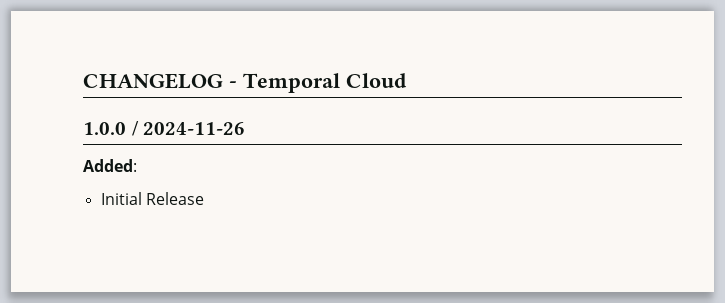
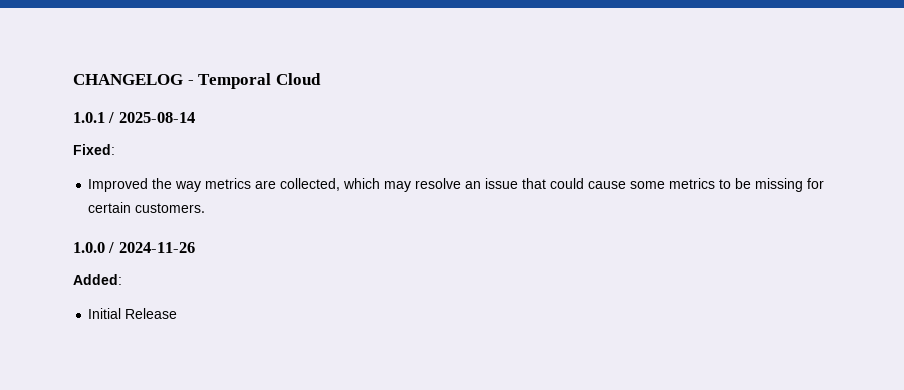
(407, 80) none -> [73,112,195,123] [73,144,115,155] [88,178,825,192] [88,202,206,213] // 1.0.1 / 2025-08-14 // Fixed: // Improved the way metrics are collected, which may resolve an issue that could cause some metrics to be missing for certain customers.

